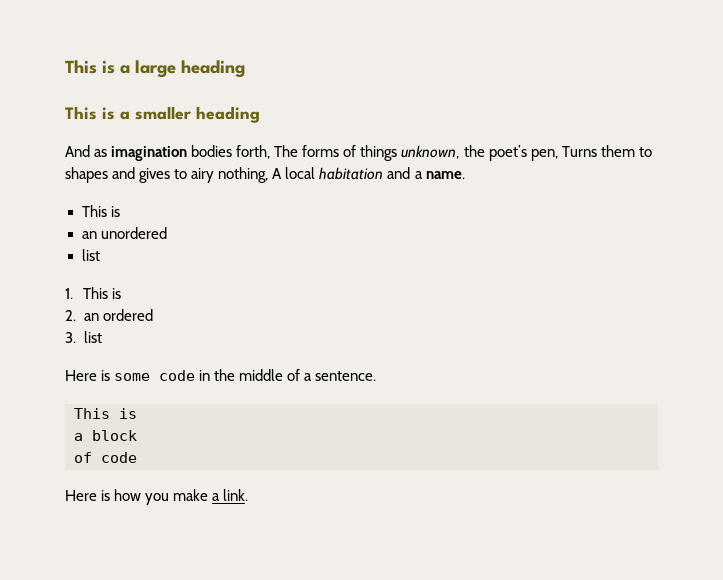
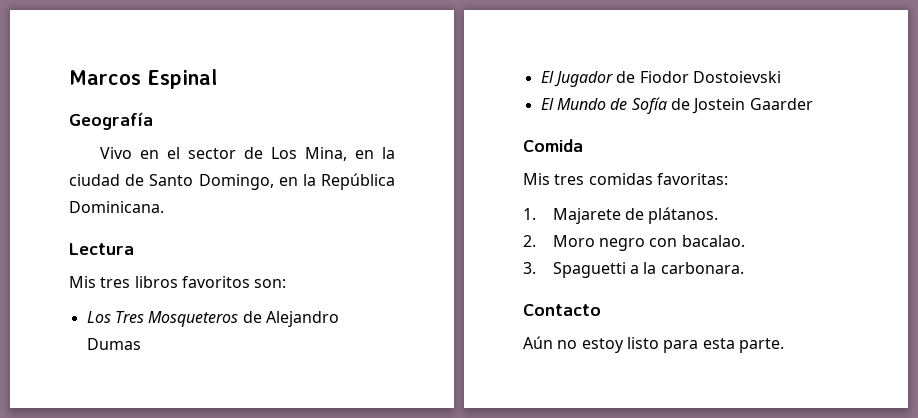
[65,60,245,78] [65,106,260,123] [65,145,652,161] [65,167,465,183] [81,205,120,217] [81,227,167,239] [81,249,100,261] [65,287,121,299] [65,309,153,321] [65,331,102,343] [65,369,377,381] [74,408,137,419] [74,430,137,441] [74,452,137,463] [65,489,249,505] This is a large heading // This is a smaller heading // And as imagination bodies forth, The forms of things unknown, the poet’s pen, Turns them to shapes and gives to airy nothing, A local habitation and a name. // This is // an unordered // list // 1. This is // 2. an ordered // 3. list // Here is some code in the middle of a sentence. // This is // a block // of code // Here is how you make a link. -> [69,69,217,89] [69,112,153,130] [99,147,395,161] [69,173,396,190] [69,201,164,213] [69,243,134,255] [69,276,287,288] [86,311,339,327] [86,338,141,350] [540,71,781,87] [540,97,813,114] [523,139,583,152] [523,173,728,185] [523,207,719,224] [523,235,745,251] [523,262,744,278] [523,304,601,316] [523,336,784,353] Marcos Espinal // Geografía // Vivo en el sector de Los Mina, en la ciudad de Santo Domingo, en la República Dominicana. // Lectura // Mis tres libros favoritos son: // Los Tres Mosqueteros de Alejandro Dumas // El Jugador de Fiodor Dostoievski // El Mundo de Sofía de Jostein Gaarder // Comida // Mis tres comidas favoritas: // 1. Majarete de plátanos. // 2. Moro negro con bacalao. // 3. Spaguetti a la carbonara. // Contacto // Aún no estoy listo para esta parte.

